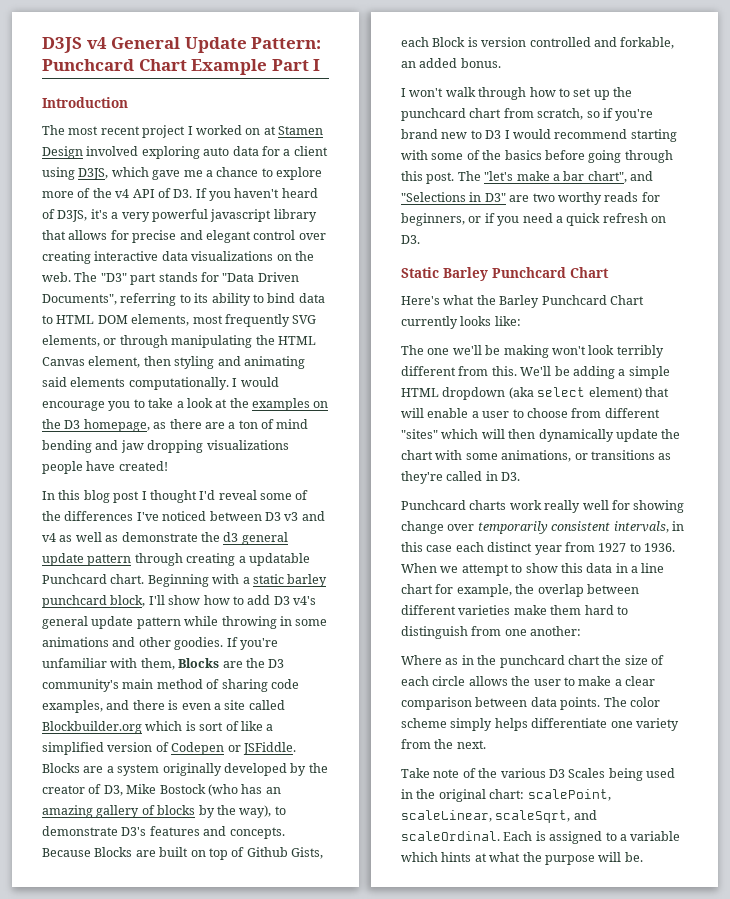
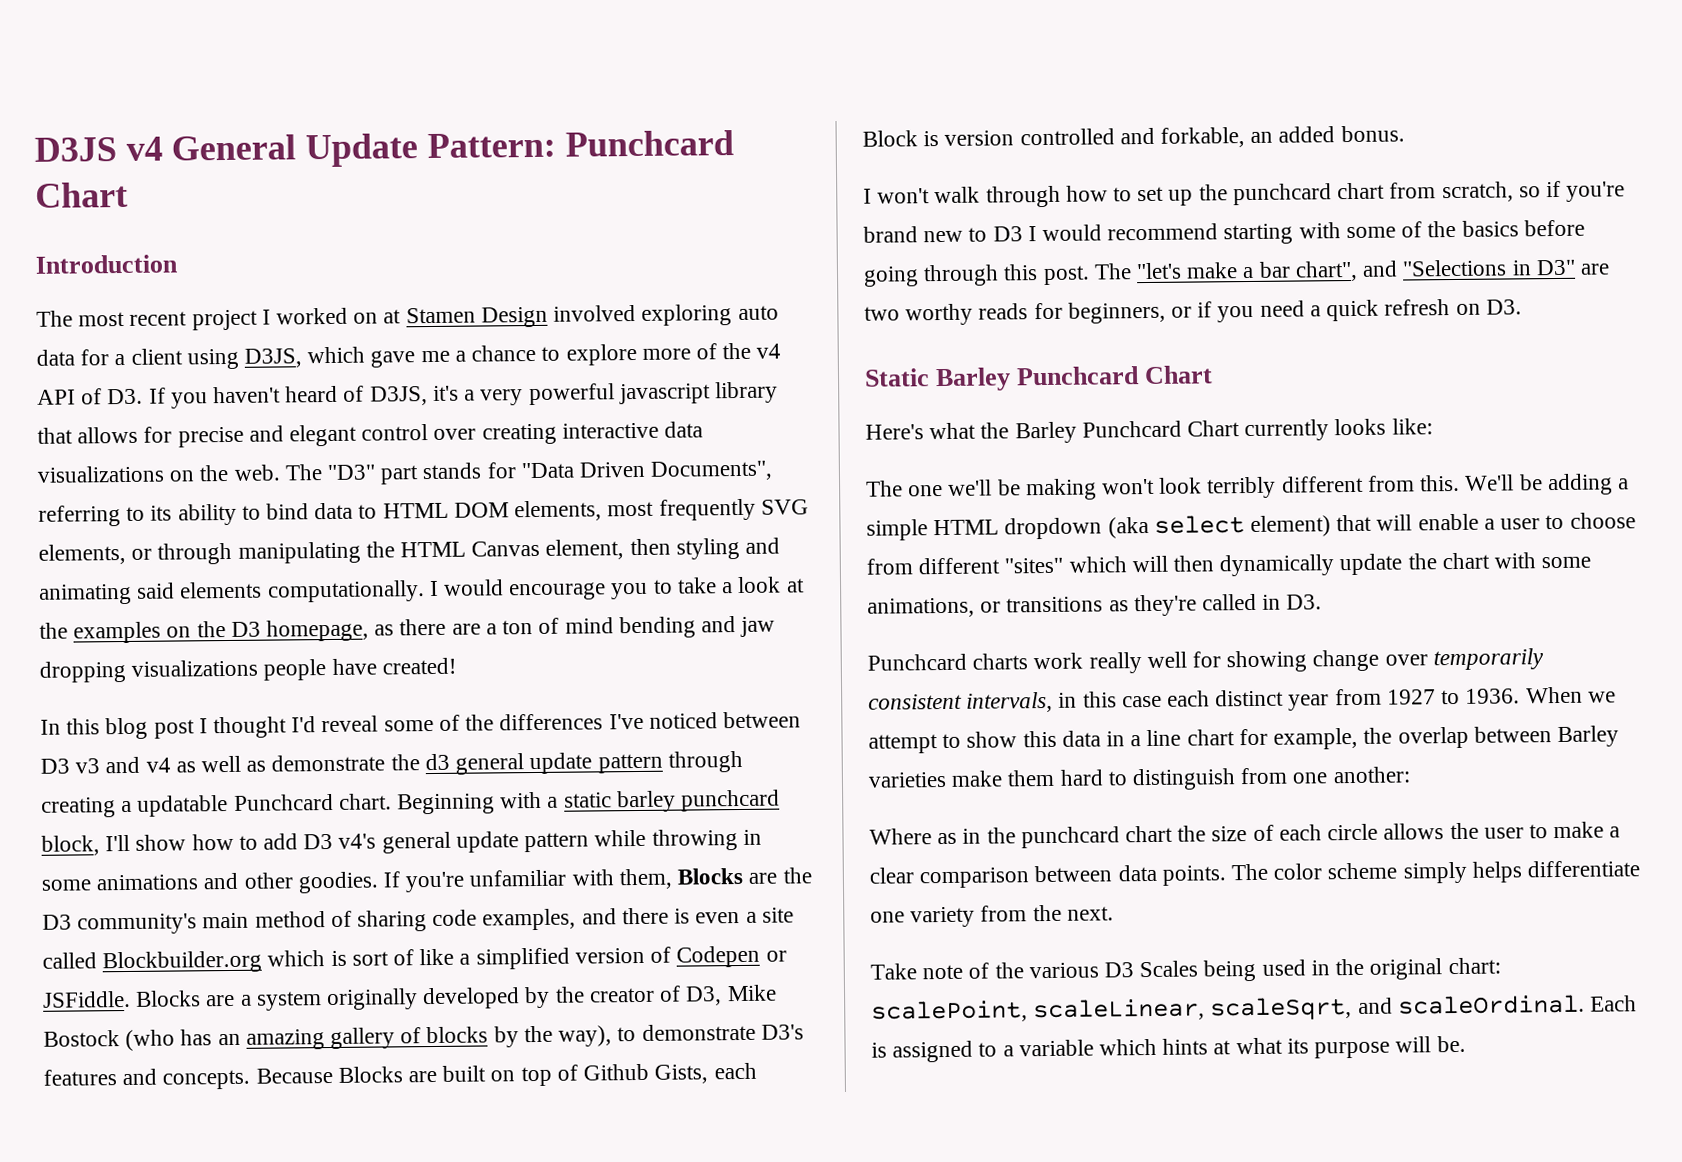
[191,59,321,75] Example Part I -> (128, 194) none
[401,605,456,615] different -> [1556,725,1619,748] Barley
[522,852,542,862] the -> [1286,1038,1309,1054] its

